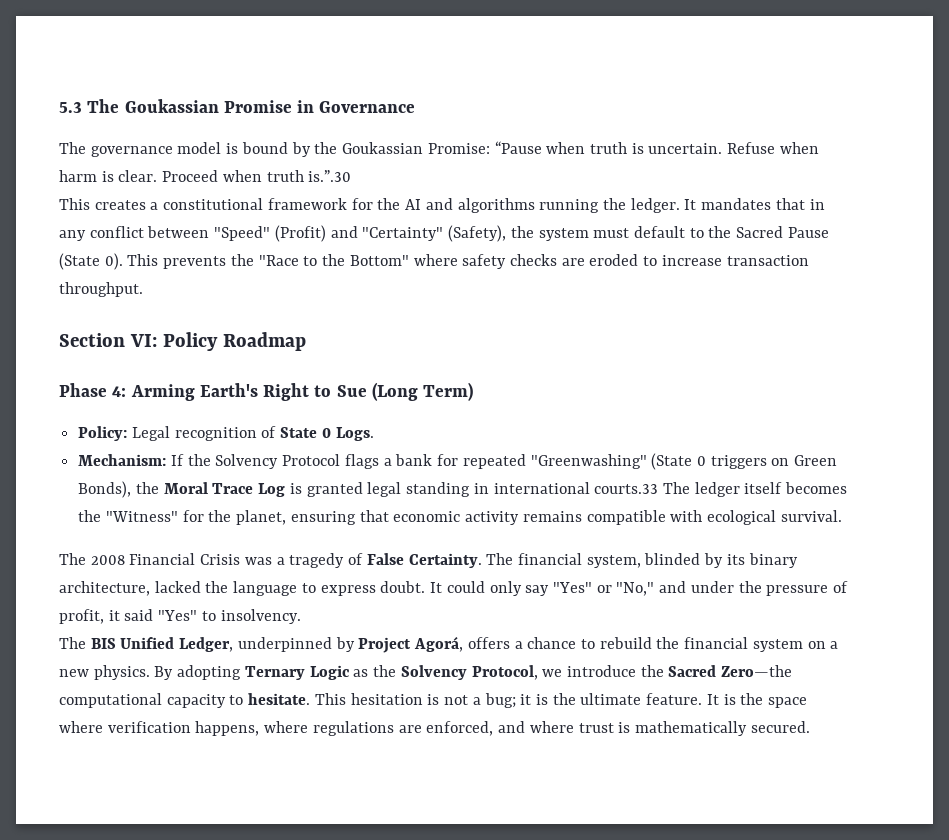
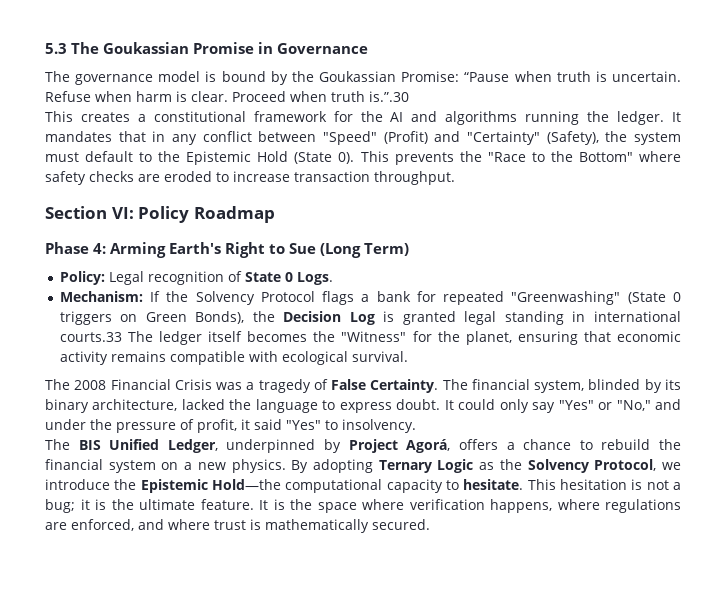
[736,226,829,238] Sacred Pause -> [186,151,289,165] Epistemic Hold
[163,482,254,494] Moral Trace -> [283,311,342,322] Decision
[668,665,793,677] Sacred Zero—the -> [140,479,281,493] Epistemic Hold—the

